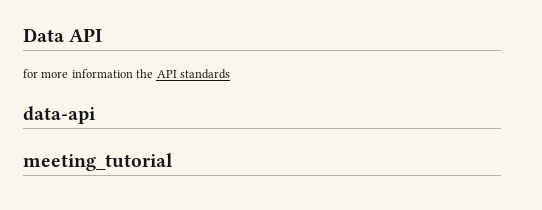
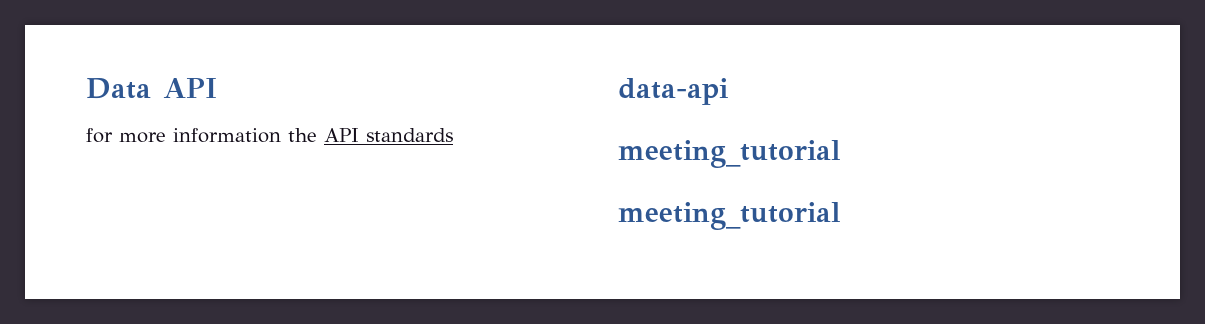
(173, 162) none -> [618,202,840,230] // meeting_tutorial

